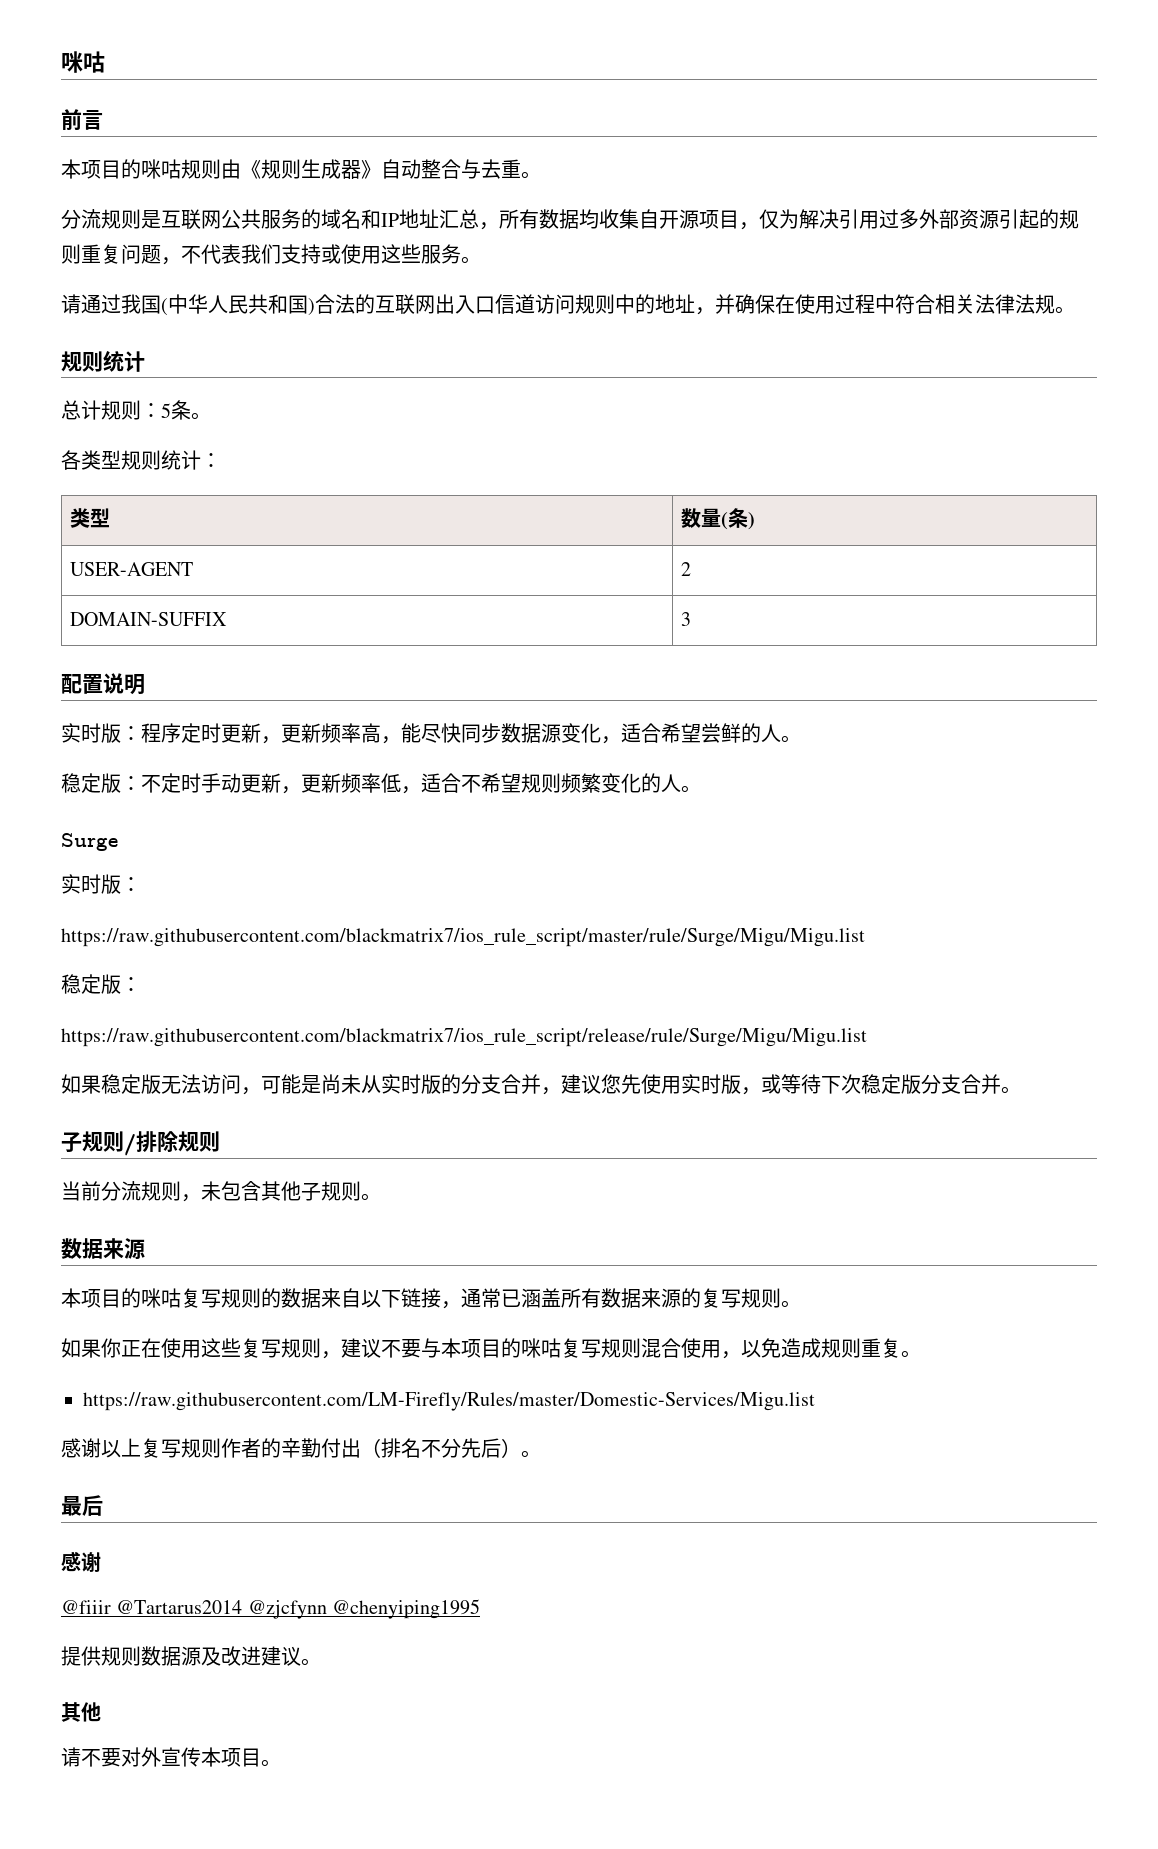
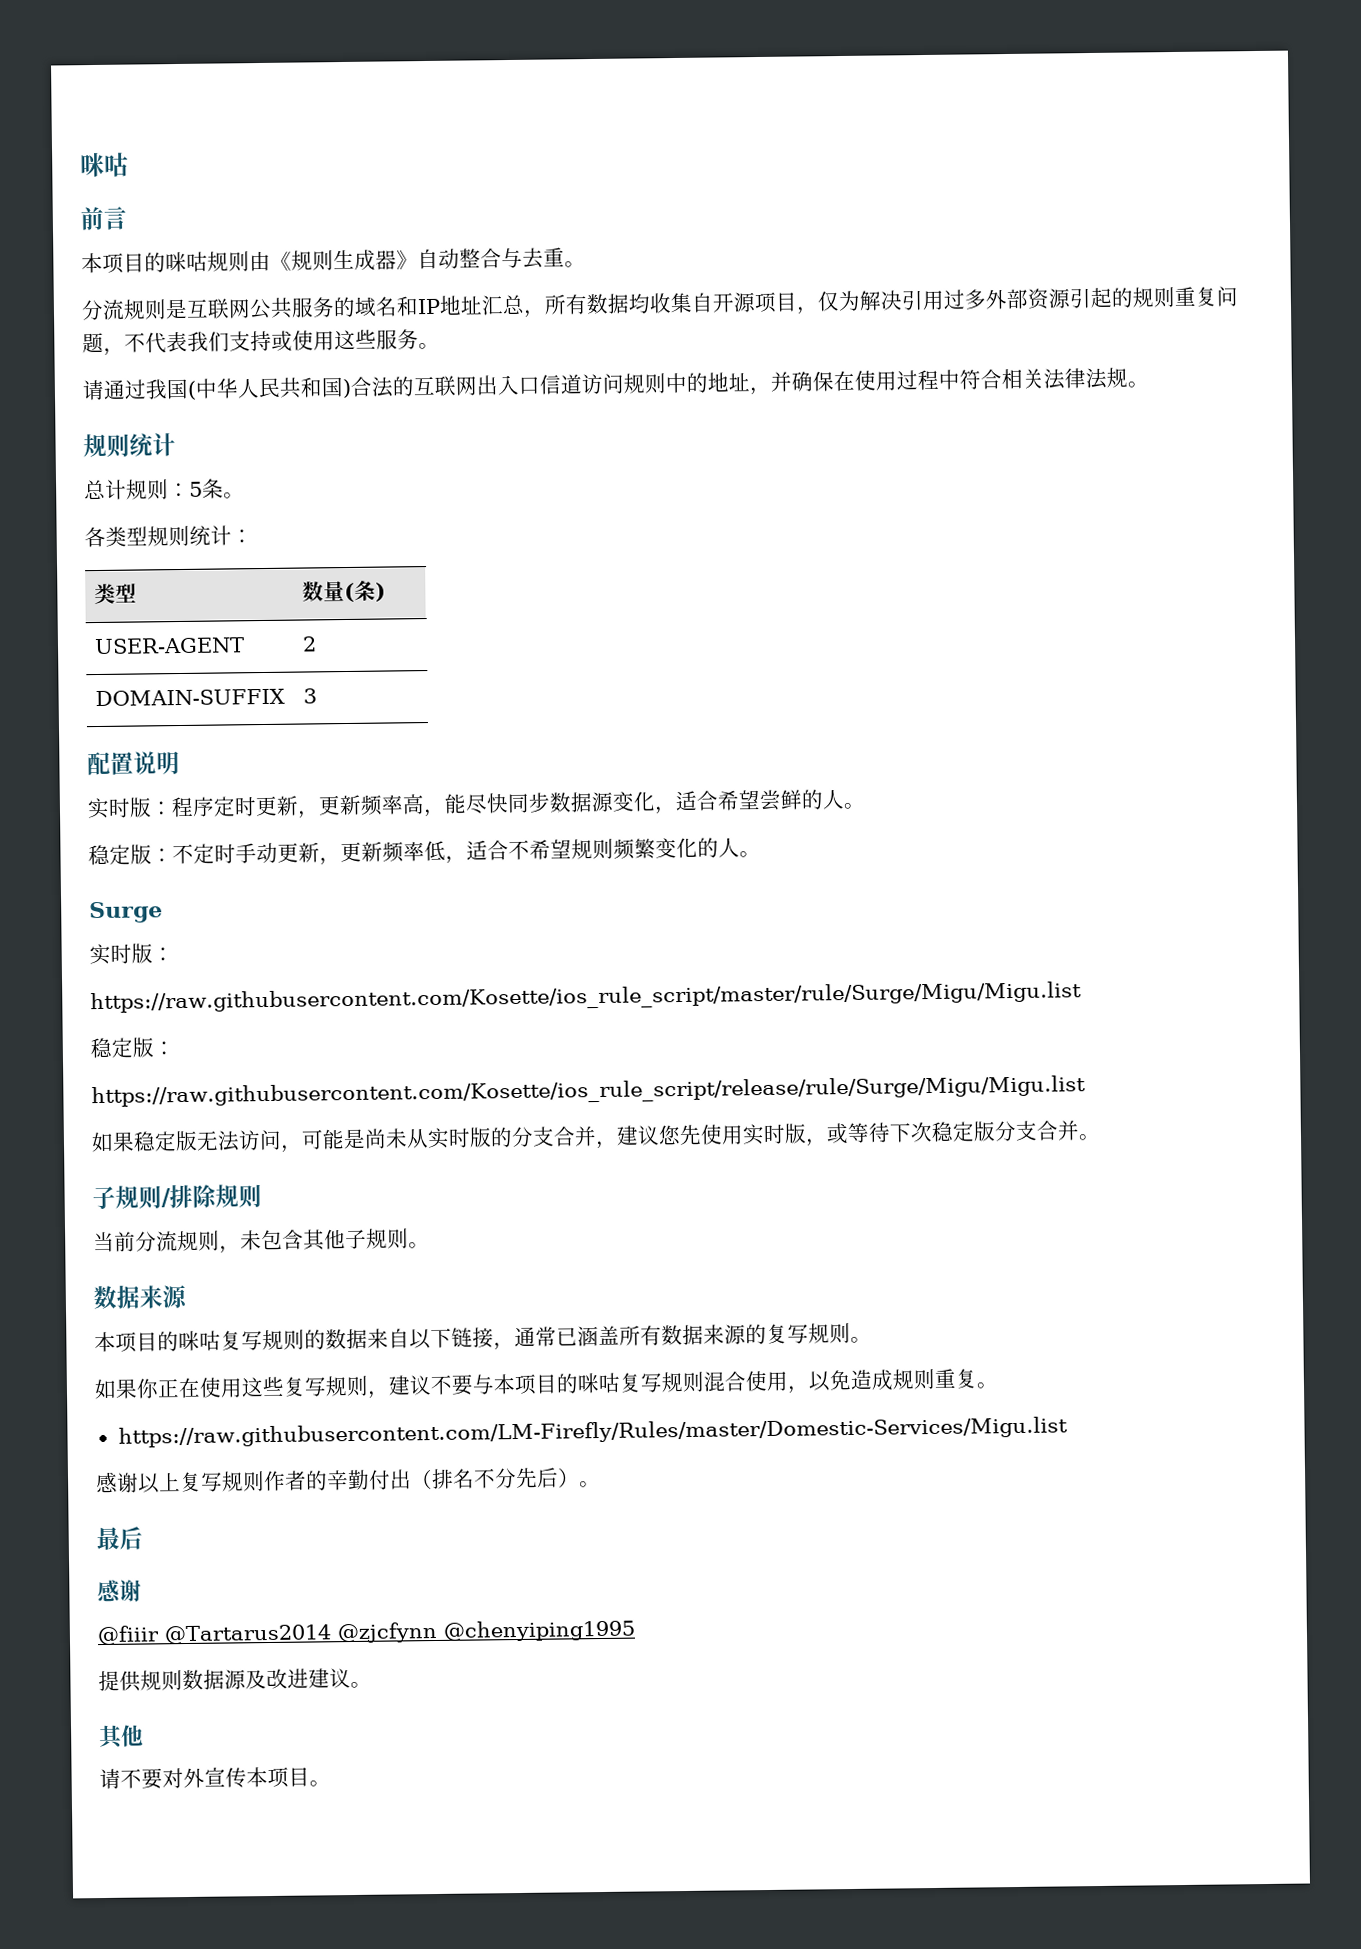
[61,928,865,947] https://raw.githubusercontent.com/blackmatrix7/ios_rule_script/master/rule/Surge/Migu/Migu.list -> [90,981,1082,1015] https://raw.githubusercontent.com/Kosette/ios_rule_script/master/rule/Surge/Migu/Migu.list
[61,1028,867,1047] https://raw.githubusercontent.com/blackmatrix7/ios_rule_script/release/rule/Surge/Migu/Migu.list -> [91,1075,1086,1109] https://raw.githubusercontent.com/Kosette/ios_rule_script/release/rule/Surge/Migu/Migu.list

